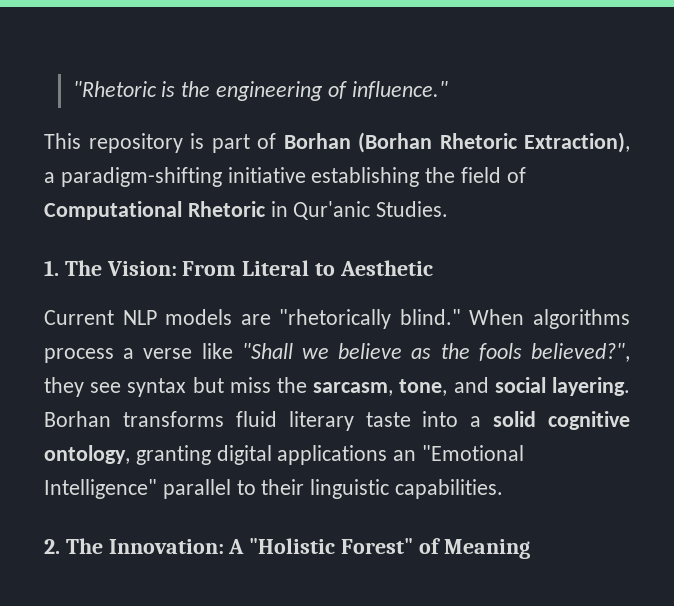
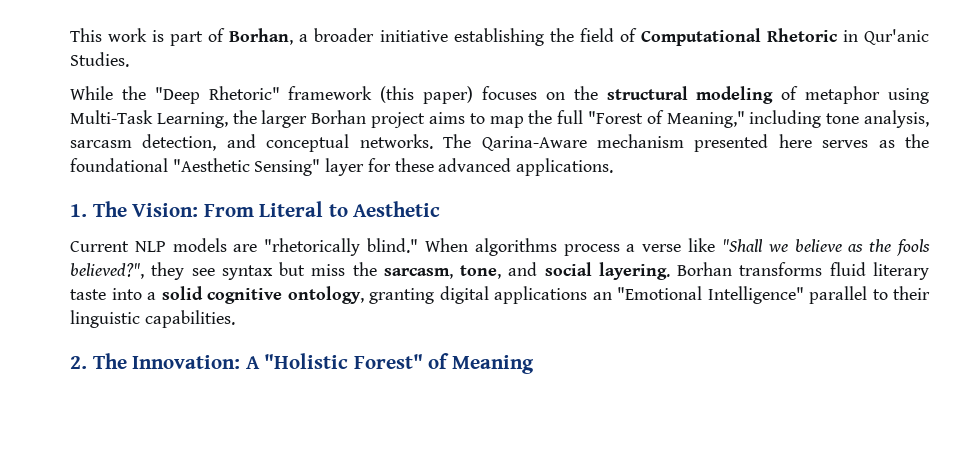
[72,81,448,101] [44,132,630,153] [44,167,222,187] "Rhetoric is the engineering of influence." // This repository is part of Borhan (Borhan Rhetoric Extraction), a paradigm-shifting -> [70,28,375,46] This work is part of Borhan, a broader
(449, 209) none -> [70,86,929,104] [70,110,929,128] [70,134,929,152] [70,158,614,176] // While the "Deep Rhetoric" framework (this paper) focuses on the structural modeling of metaphor using Multi-Task Learning, the larger Borhan project aims to map the full "Forest of Meaning," including tone analysis, sarcasm detection, and conceptual networks. The Qarina-Aware mechanism presented here serves as the foundational "Aesthetic Sensing" layer for these advanced applications.

